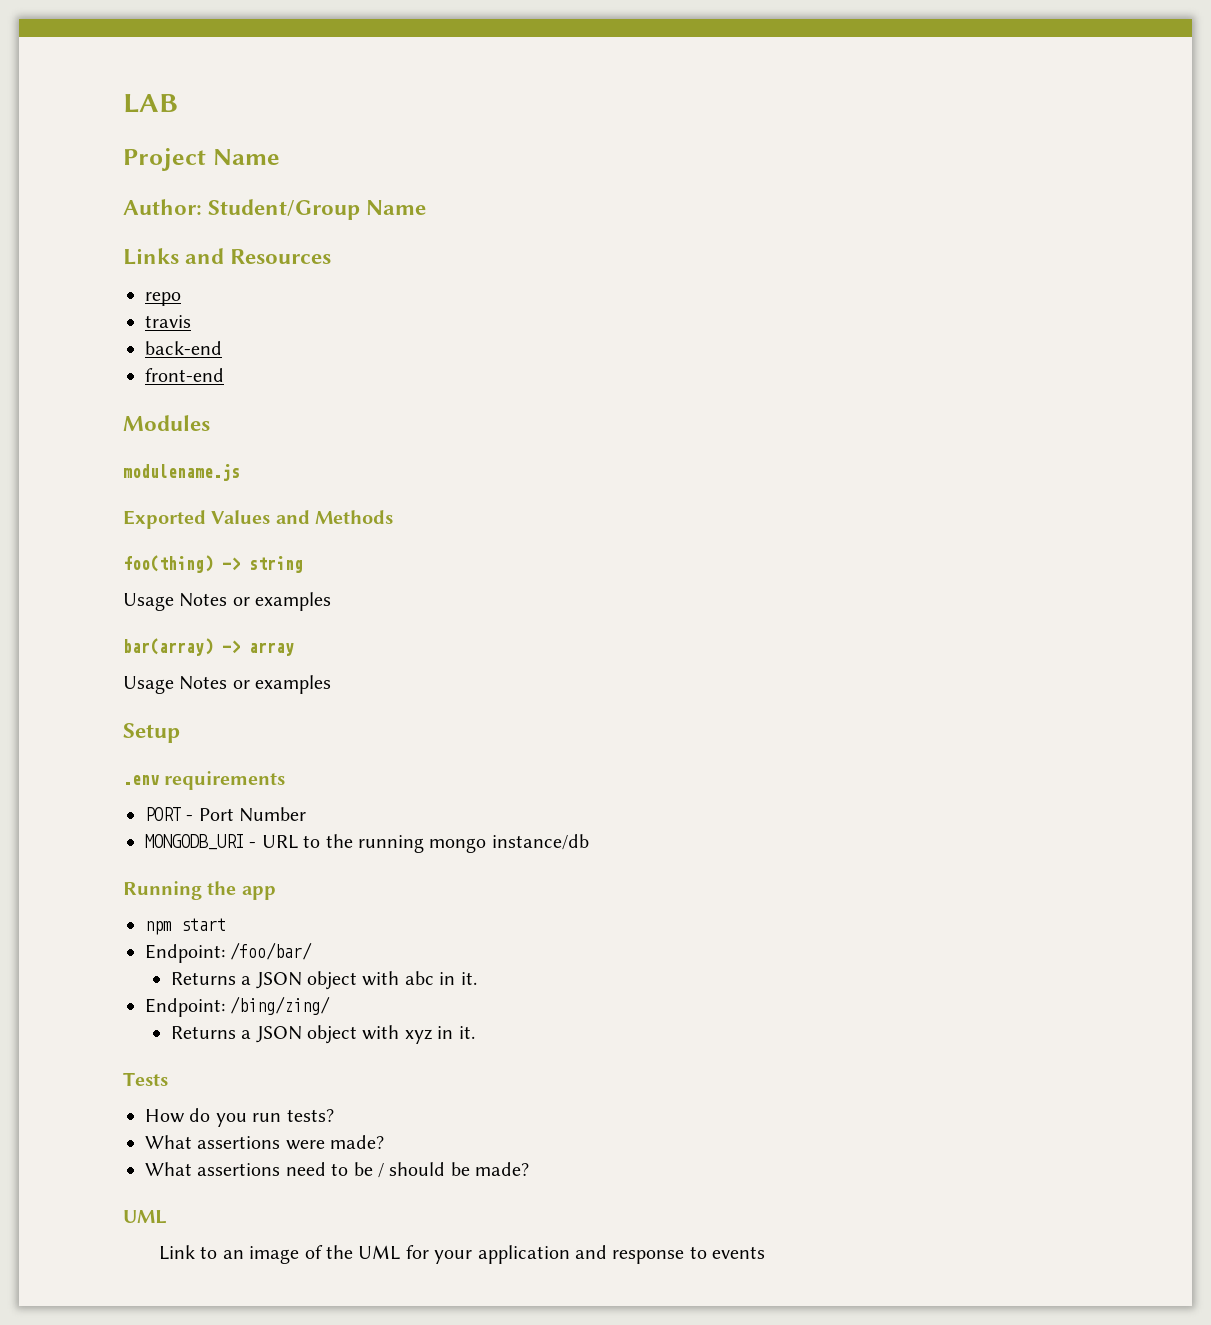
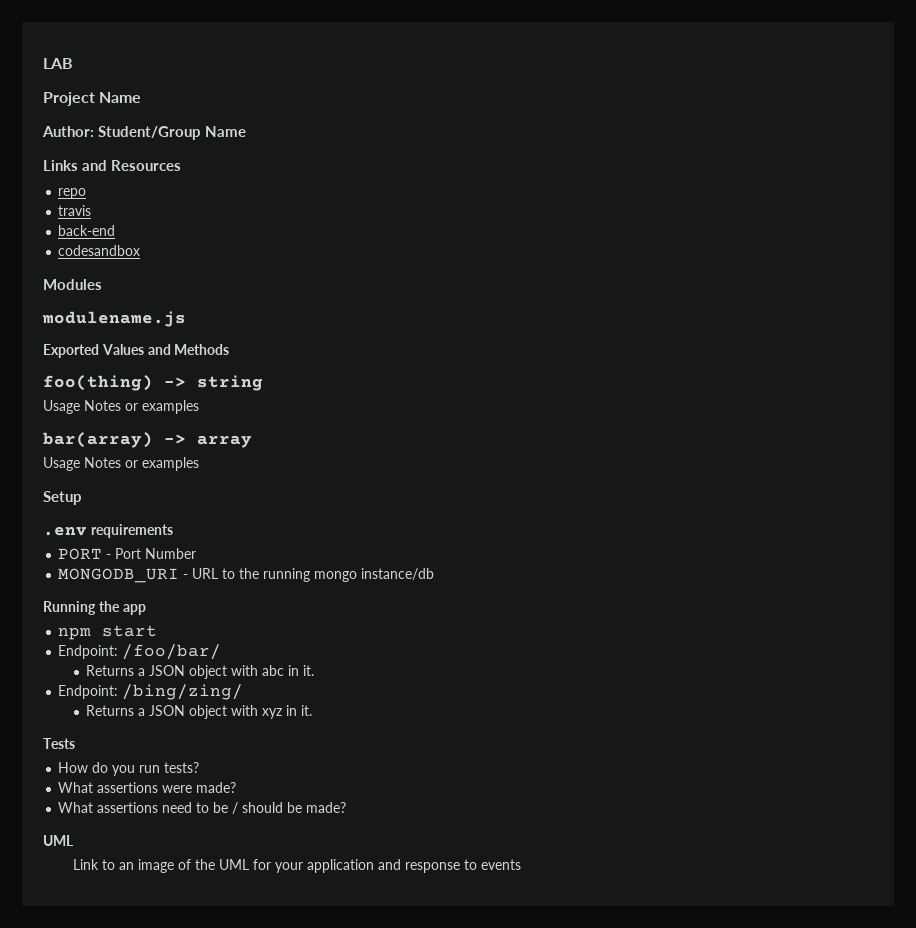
[145,368,224,382] front-end -> [58,245,141,256] codesandbox

